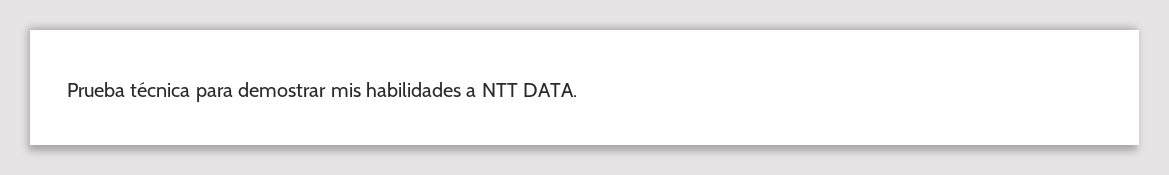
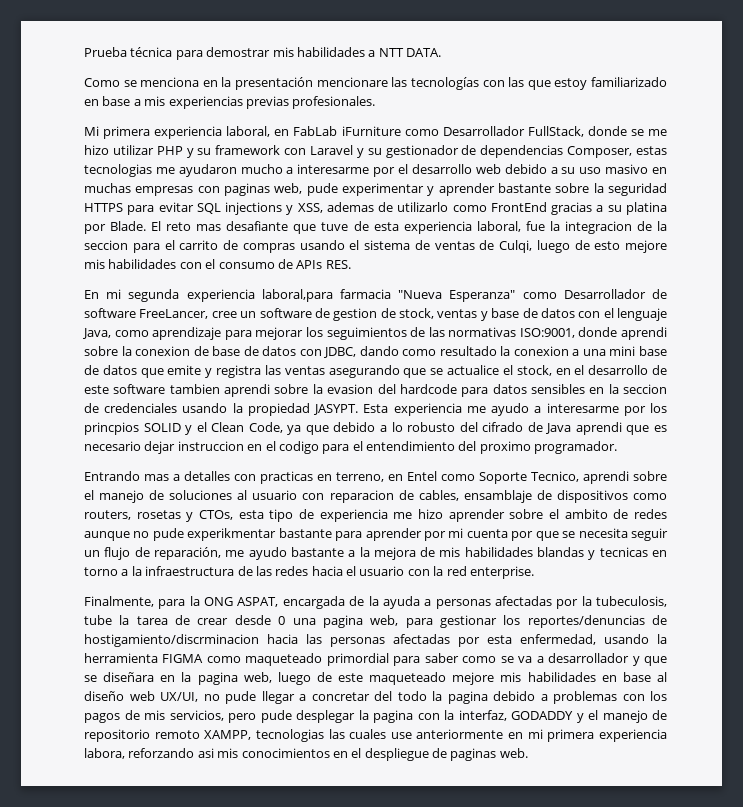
(578, 90) none -> [84,77,668,90] [84,96,376,109] [84,126,667,139] [84,145,667,158] [84,164,668,177] [84,183,667,196] [84,202,667,215] [84,221,667,234] [84,240,667,253] [84,259,351,269] [84,289,667,302] [84,308,667,321] [82,327,667,340] [84,346,667,358] [84,365,667,378] [84,384,667,397] [84,403,667,416] [84,422,667,435] [84,441,618,454] [84,471,667,484] [84,490,667,503] [84,509,667,522] [84,528,669,541] [84,547,667,560] [84,566,534,579] [84,596,667,609] [84,615,667,628] [84,634,667,647] [84,653,667,666] [84,672,667,685] [84,691,667,704] [84,710,667,723] [84,729,667,742] [84,748,528,761] // Como se menciona en la presentación mencionare las tecnologías con las que estoy familiarizado en base a mis experiencias previas profesionales. // Mi primera experiencia laboral, en FabLab iFurniture como Desarrollador FullStack, donde se me hizo utilizar PHP y su framework con Laravel y su gestionador de dependencias Composer, estas tecnologias me ayudaron mucho a interesarme por el desarrollo web debido a su uso masivo en muchas empresas con paginas web, pude experimentar y aprender bastante sobre la seguridad HTTPS para evitar SQL injections y XSS, ademas de utilizarlo como FrontEnd gracias a su platina por Blade. El reto mas desafiante que tuve de esta experiencia laboral, fue la integracion de la seccion para el carrito de compras usando el sistema de ventas de Culqi, luego de esto mejore mis habilidades con el consumo de APIs RES. // En mi segunda experiencia laboral,para farmacia "Nueva Esperanza" como Desarrollador de software FreeLancer, cree un software de gestion de stock, ventas y base de datos con el lenguaje Java, como aprendizaje para mejorar los seguimientos de las normativas ISO:9001, donde aprendi sobre la conexion de base de datos con JDBC, dando como resultado la conexion a una mini base de datos que emite y registra las ventas asegurando que se actualice el stock, en el desarrollo de este software tambien aprendi sobre la evasion del hardcode para datos sensibles en la seccion de credenciales usando la propiedad JASYPT. Esta experiencia me ayudo a interesarme por los princpios SOLID y el Clean Code, ya que debido a lo robusto del cifrado de Java aprendi que es necesario dejar instruccion en el codigo para el entendimiento del proximo programador. // Entrando mas a detalles con practicas en terreno, en Entel como Soporte Tecnico, aprendi sobre el manejo de soluciones al usuario con reparacion de cables, ensamblaje de dispositivos como routers, rosetas y CTOs, esta tipo de experiencia me hizo aprender sobre el ambito de redes aunque no pude experikmentar bastante para aprender por mi cuenta por que se necesita seguir un flujo de reparación, me ayudo bastante a la mejora de mis habilidades blandas y tecnicas en torno a la infraestructura de las redes hacia el usuario con la red enterprise. // Finalmente, para la ONG ASPAT, encargada de la ayuda a personas afectadas por la tubeculosis, tube la tarea de crear desde 0 una pagina web, para gestionar los reportes/denuncias de hostigamiento/discrminacion hacia las personas afectadas por esta enfermedad, usando la herramienta FIGMA como maqueteado primordial para saber como se va a desarrollador y que se diseñara en la pagina web, luego de este maqueteado mejore mis habilidades en base al diseño web UX/UI, no pude llegar a concretar del todo la pagina debido a problemas con los pagos de mis servicios, pero pude desplegar la pagina con la interfaz, GODADDY y el manejo de repositorio remoto XAMPP, tecnologias las cuales use anteriormente en mi primera experiencia labora, reforzando asi mis conocimientos en el despliegue de paginas web.

